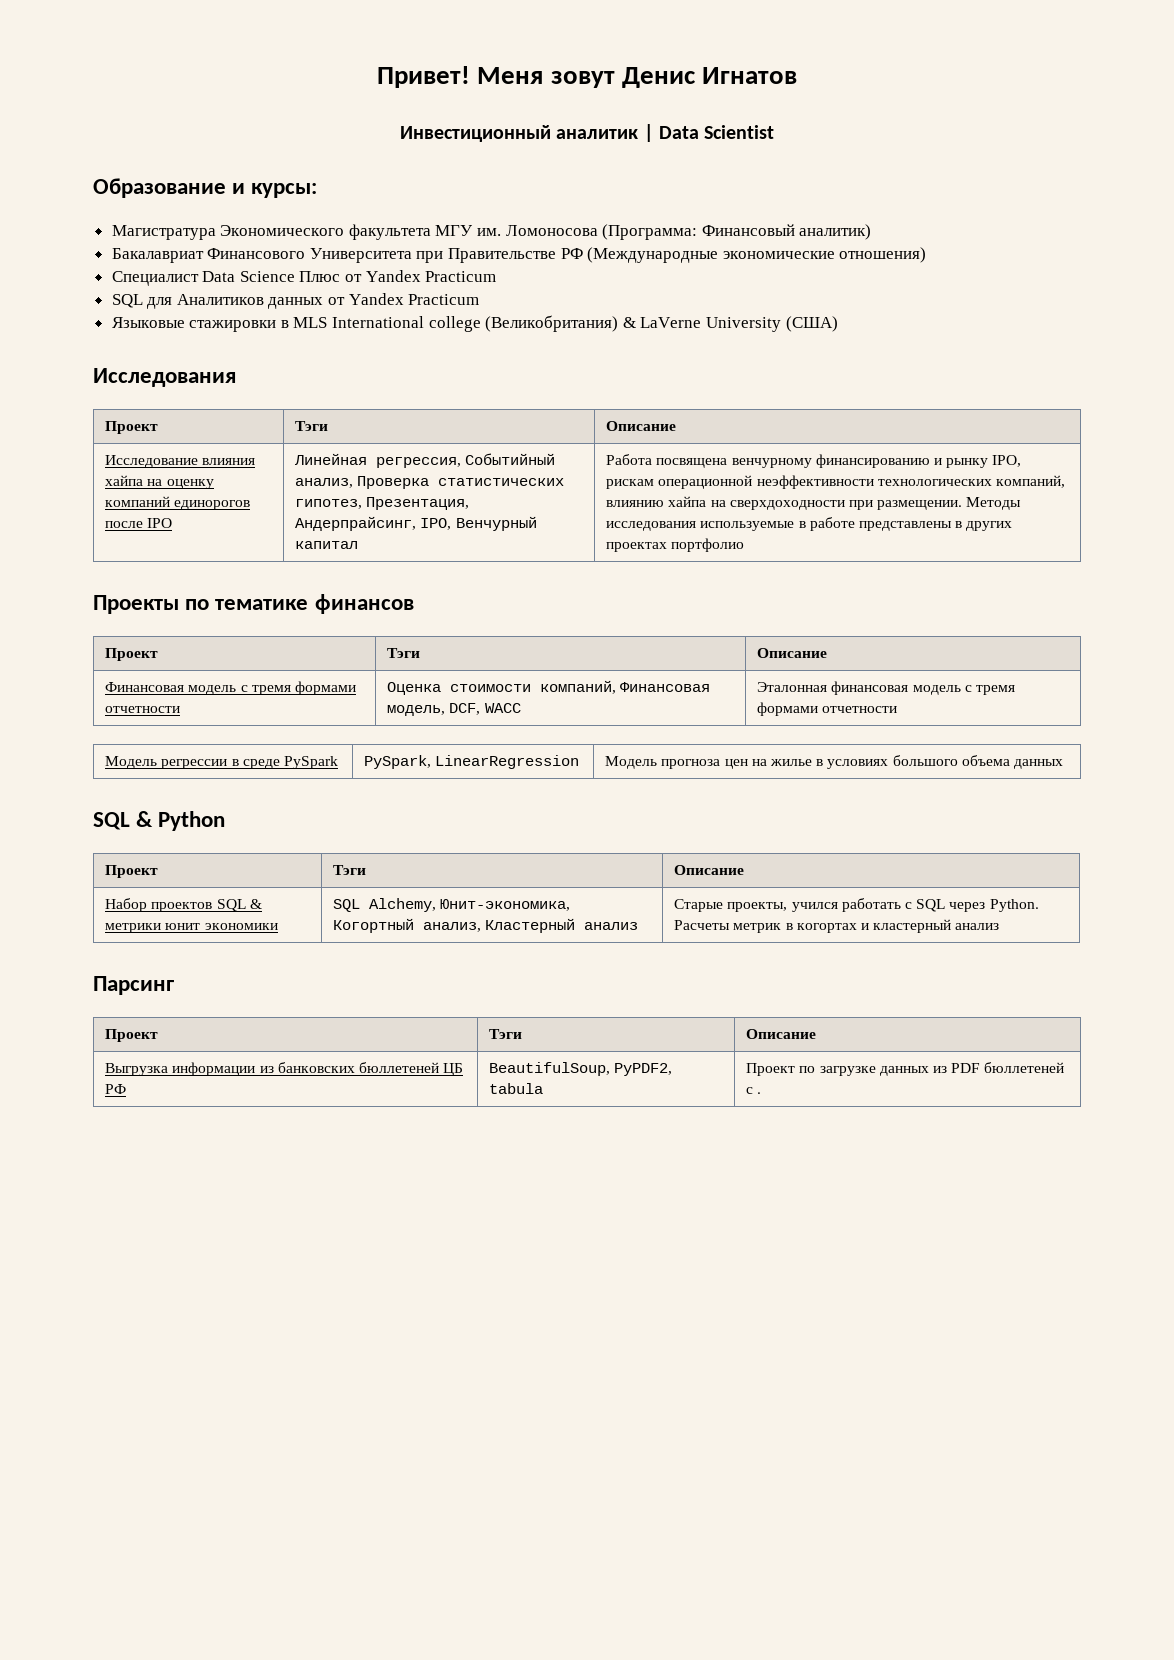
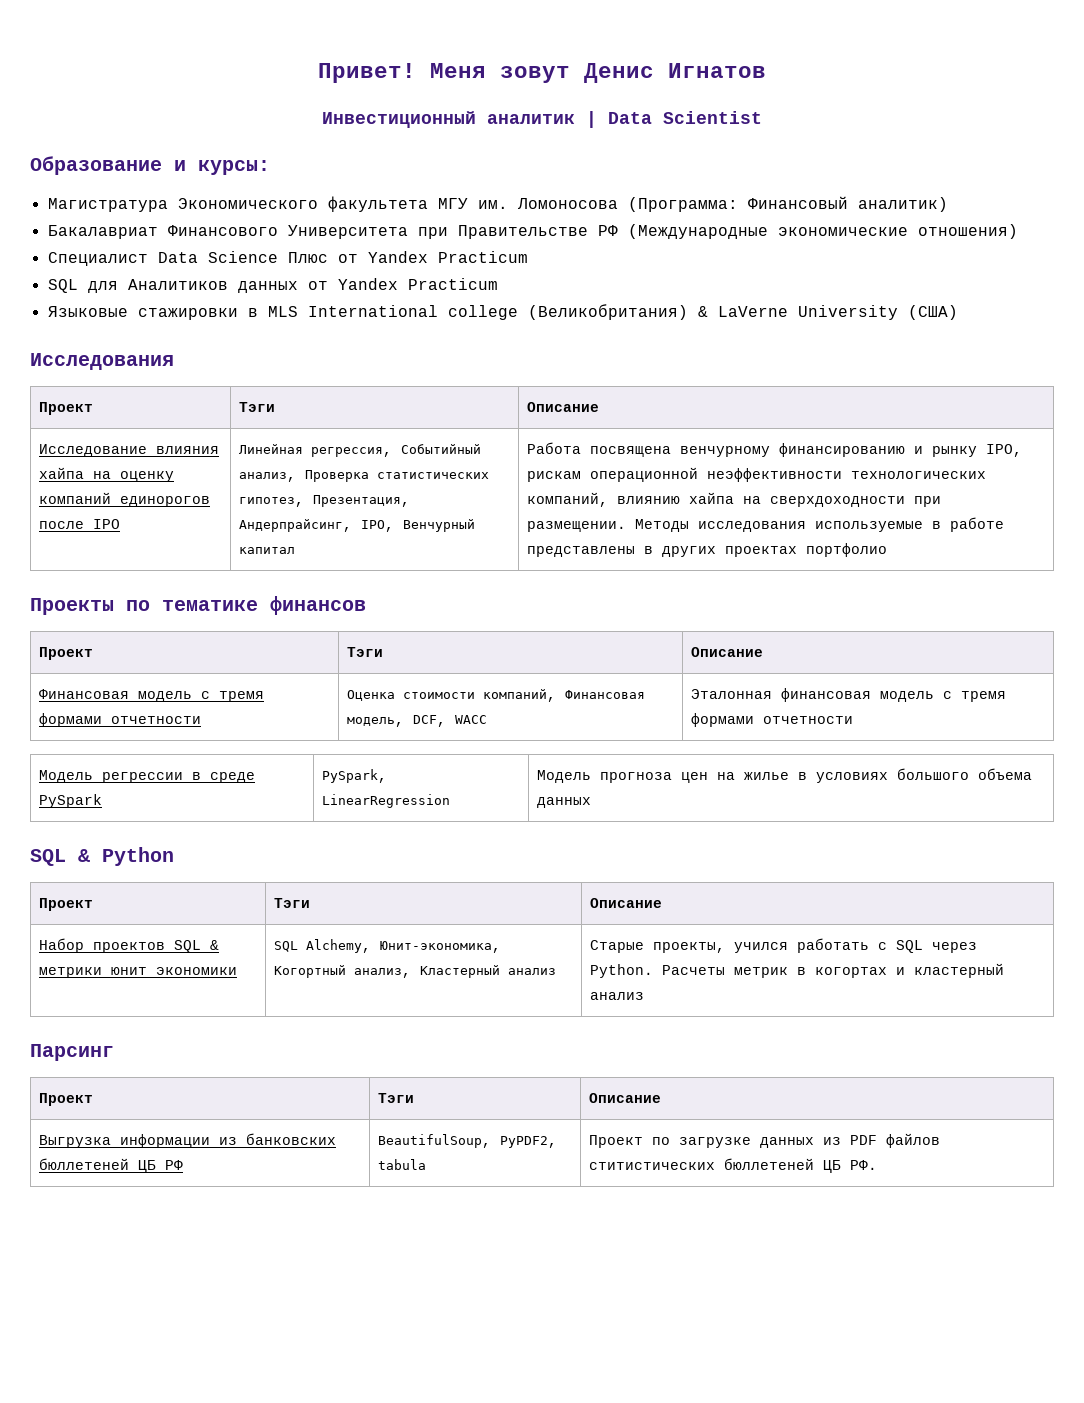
[984,1062,1065,1073] [746,1087,762,1094] бюллетеней с . -> [886,1133,941,1148] [589,1158,878,1173] файлов ститистических бюллетеней ЦБ РФ.

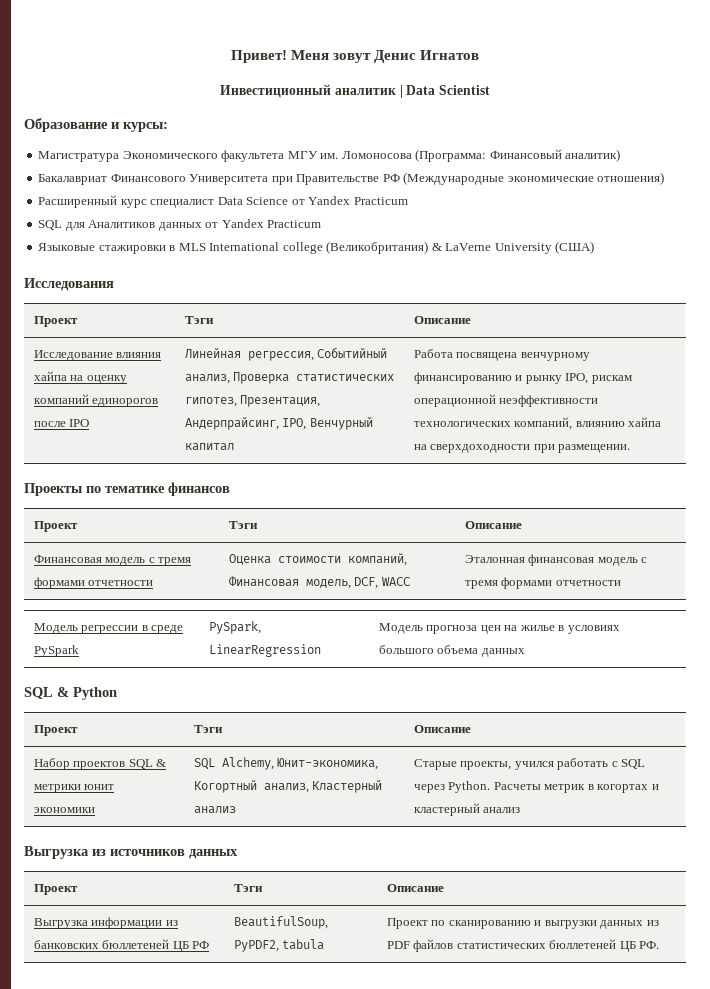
[47,252,148,266] Специалист -> [38,195,215,208] Расширенный курс специалист
[287,252,328,263] Плюс -> (289, 201) none
[635,517,1005,532] [527,543,888,557] Методы исследования используемые в работе представлены в других проектах портфолио -> (631, 448) none
[30,1044,114,1061] Парсинг -> [24,846,238,859] Выгрузка из источников данных
[679,1137,752,1148] загрузке -> [448,920,597,929] сканированию и выгрузки
[589,1162,716,1170] ститистических -> [456,943,546,949] статистических

